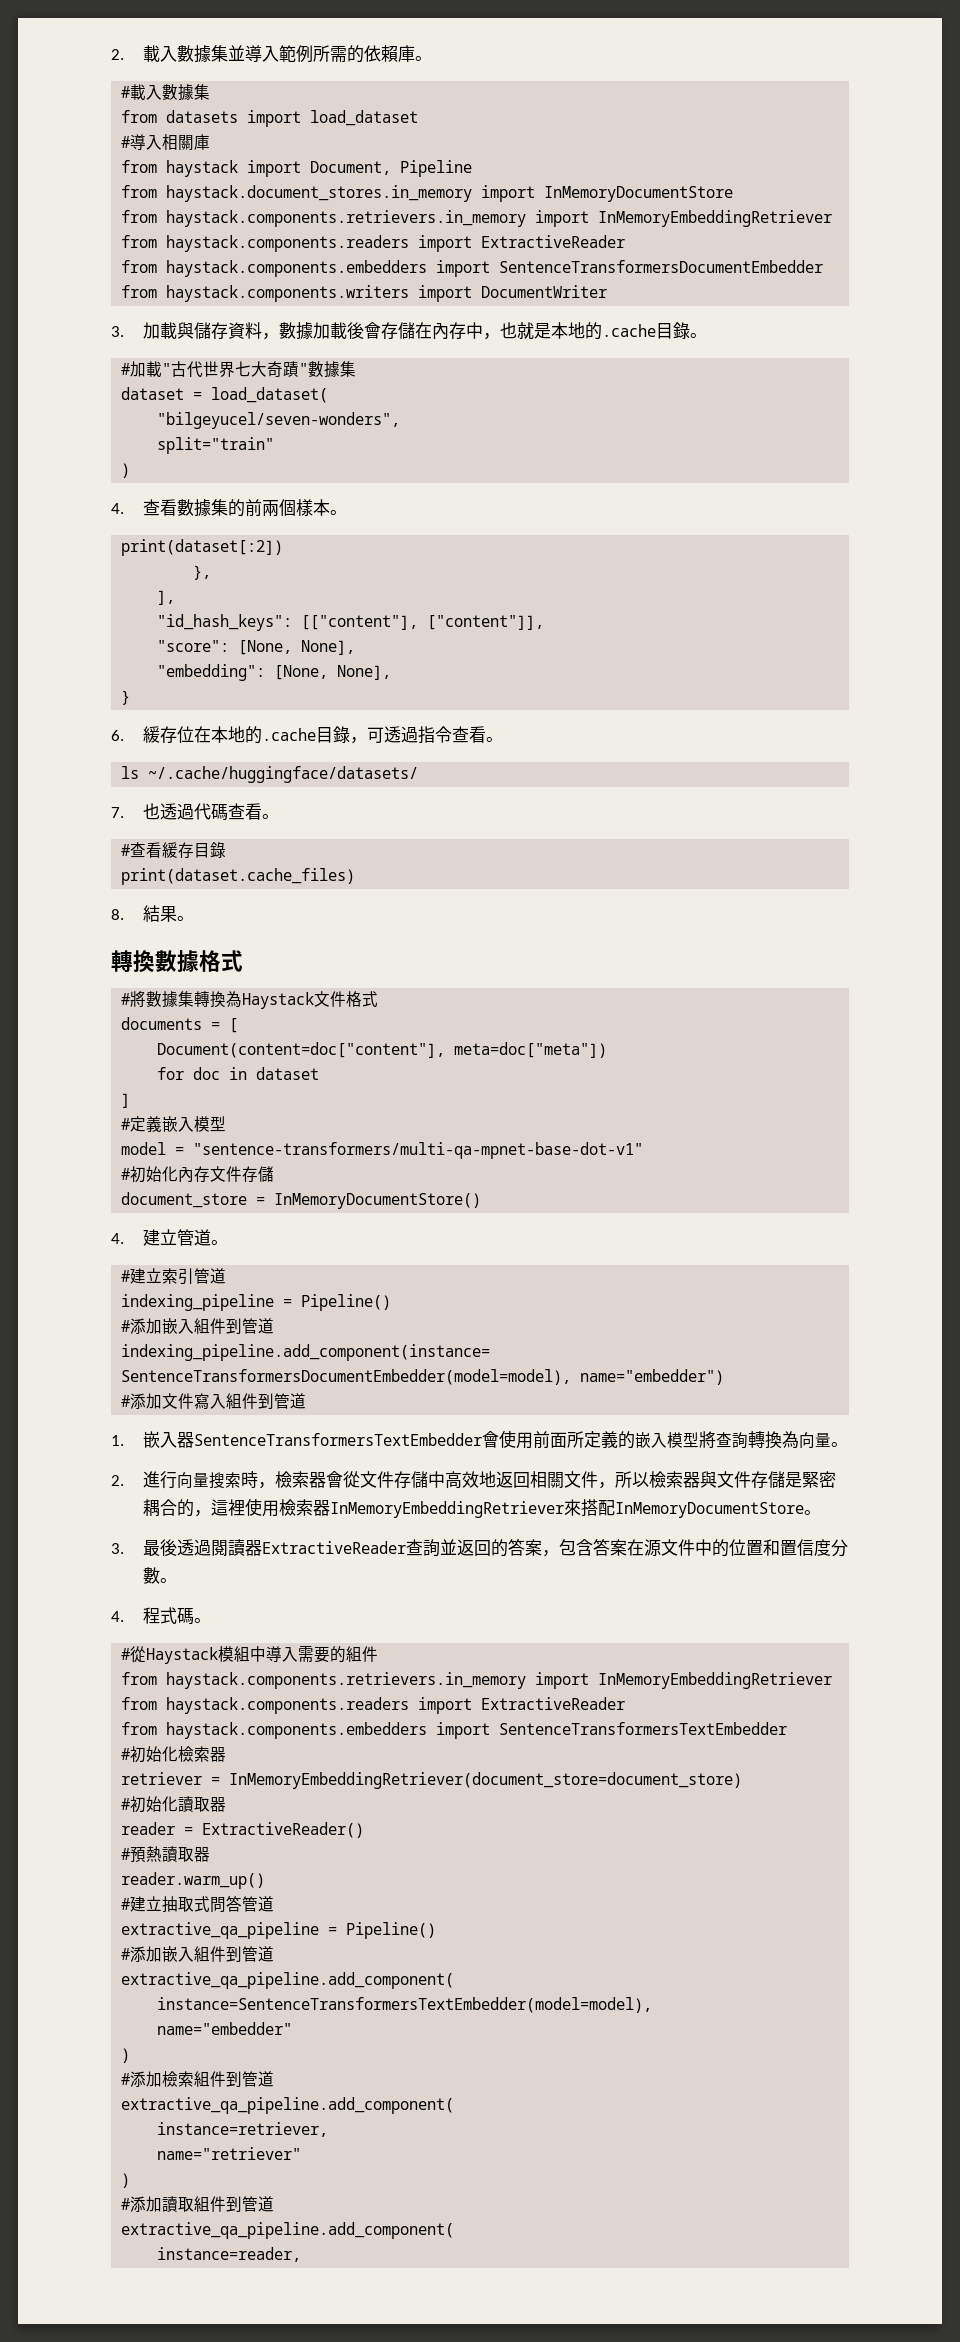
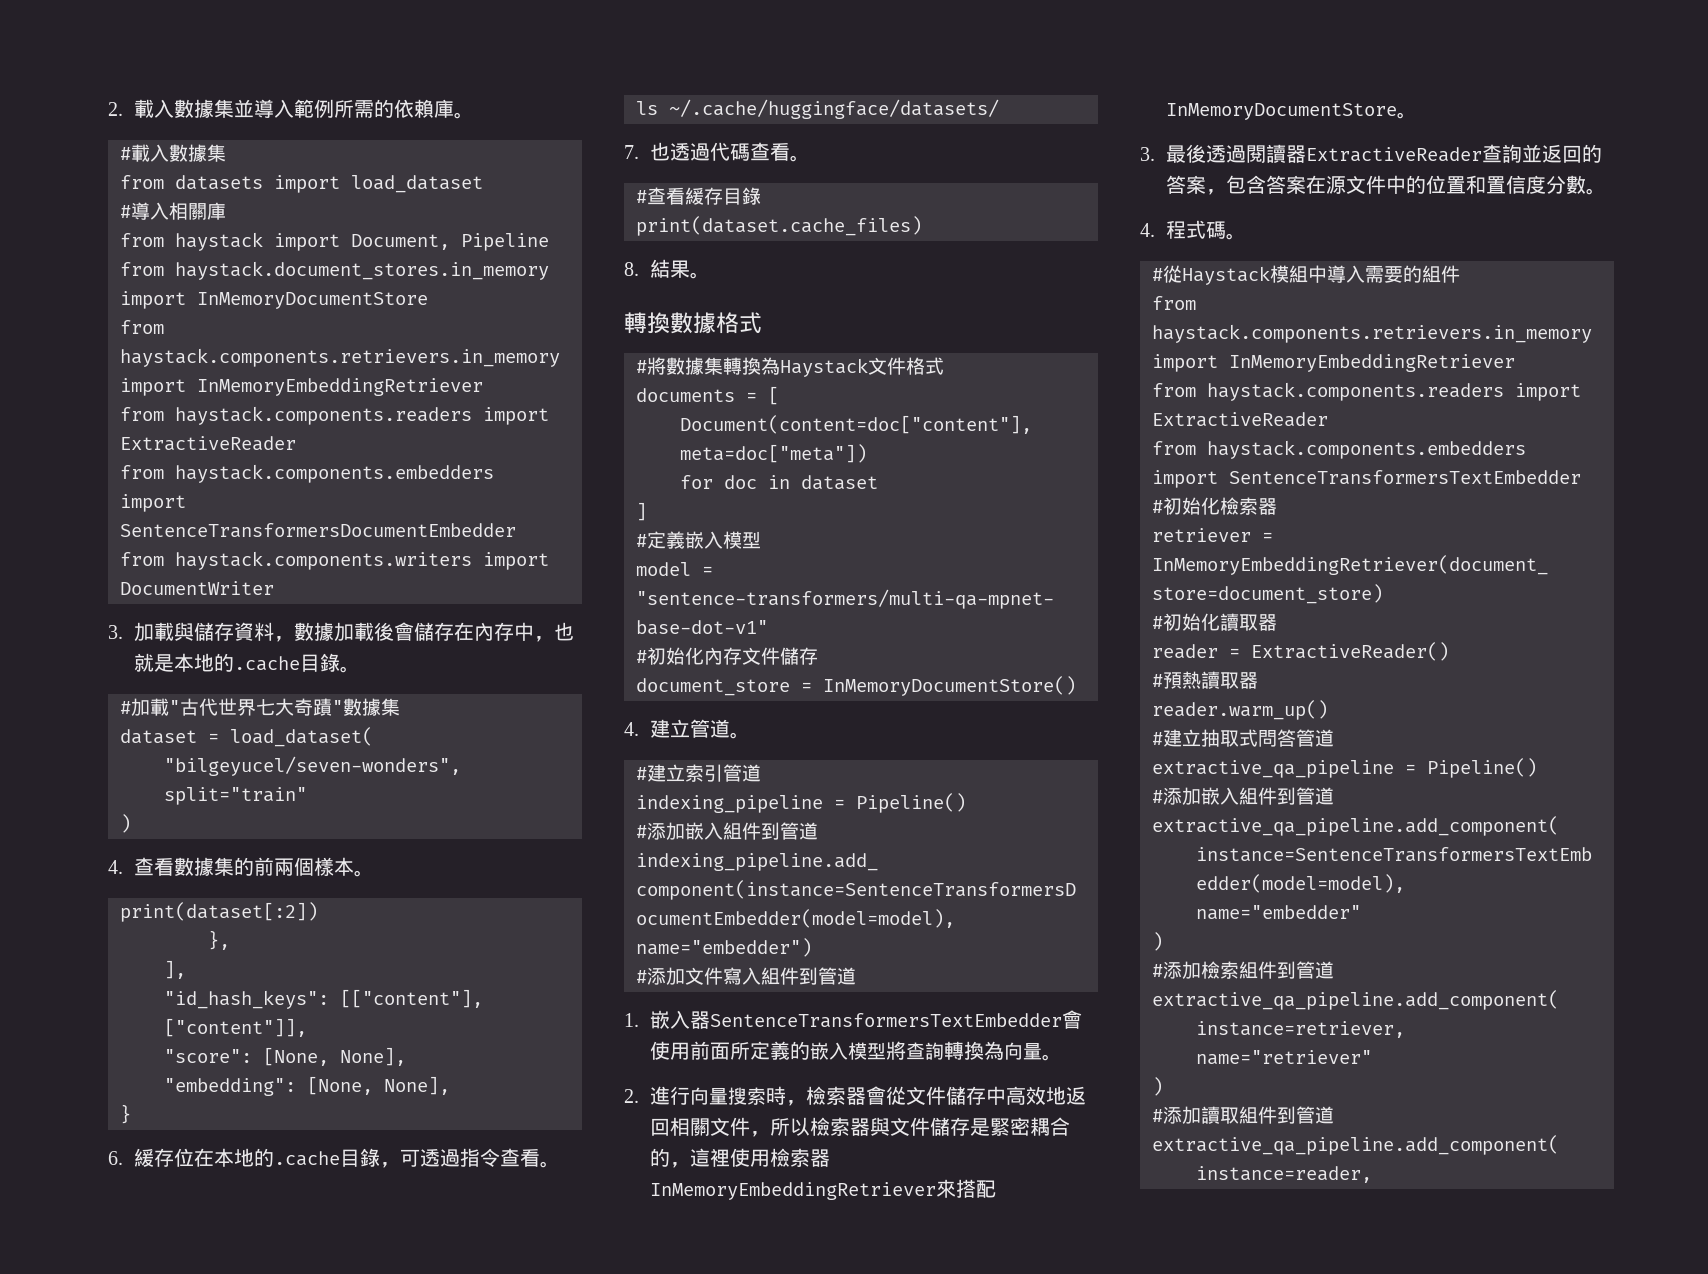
[380,322,415,339] 存儲 -> [413,622,454,641] 儲存
[242,1166,275,1182] 存儲 -> [780,647,818,665] 儲存
[393,1471,428,1488] 存儲 -> [945,1086,986,1105] 儲存
[750,1471,785,1488] 存儲 -> [929,1117,970,1136] 儲存

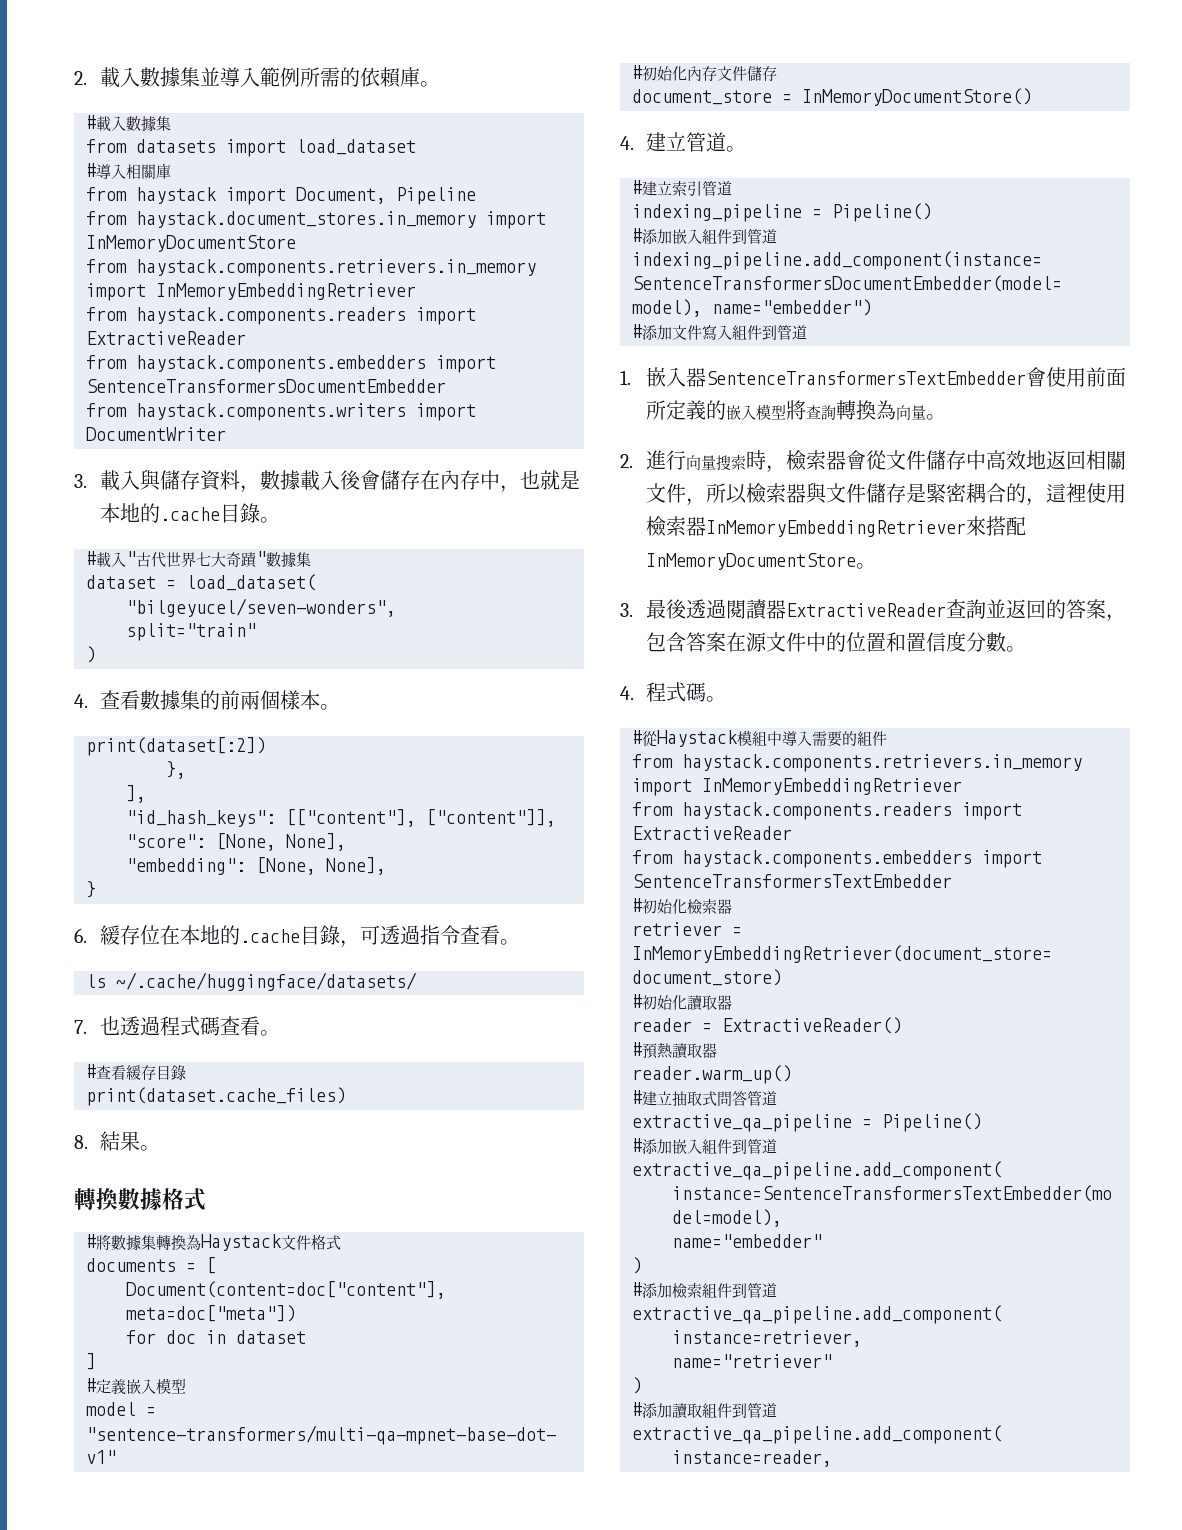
[133,622,174,642] 加載 -> [100,470,141,491] 載入
[333,622,374,642] 加載 -> [300,470,341,491] 載入
[131,698,169,716] 加載 -> [96,552,126,568] 載入
[709,142,730,161] 代 -> [160,1016,201,1036] 程式

